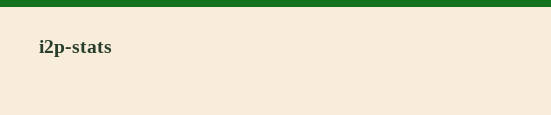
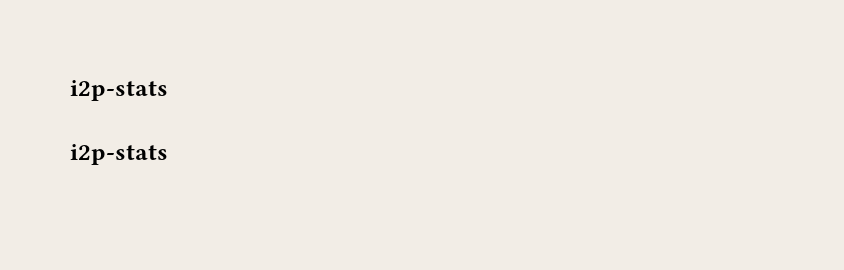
[39,40,112,57] i2p-stats -> [70,80,168,101] [70,144,168,165] i2p-stats // i2p-stats

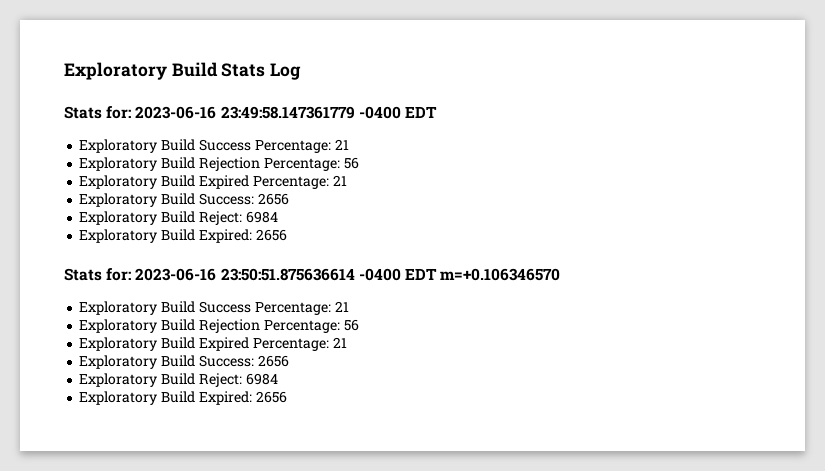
[70,80,168,101] [70,144,168,165] i2p-stats // i2p-stats -> [64,62,302,80] [64,106,437,119] [79,139,349,153] [79,157,359,171] [79,175,347,189] [79,193,289,207] [79,211,278,225] [79,229,287,243] [64,268,561,281] [79,301,349,315] [79,319,359,333] [79,337,347,351] [79,355,289,369] [79,373,278,387] [79,391,287,405] Exploratory Build Stats Log // Stats for: 2023-06-16 23:49:58.147361779 -0400 EDT // Exploratory Build Success Percentage: 21 // Exploratory Build Rejection Percentage: 56 // Exploratory Build Expired Percentage: 21 // Exploratory Build Success: 2656 // Exploratory Build Reject: 6984 // Exploratory Build Expired: 2656 // Stats for: 2023-06-16 23:50:51.875636614 -0400 EDT m=+0.106346570 // Exploratory Build Success Percentage: 21 // Exploratory Build Rejection Percentage: 56 // Exploratory Build Expired Percentage: 21 // Exploratory Build Success: 2656 // Exploratory Build Reject: 6984 // Exploratory Build Expired: 2656

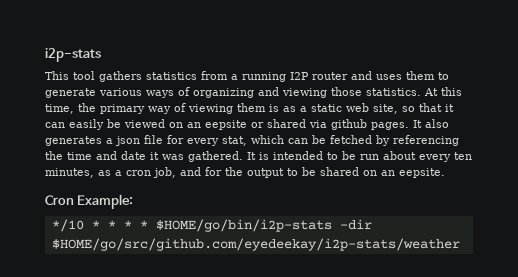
[64,62,302,80] [64,106,437,119] [79,139,349,153] [79,157,359,171] [79,175,347,189] [79,193,289,207] [79,211,278,225] [79,229,287,243] [64,268,561,281] [79,301,349,315] [79,319,359,333] [79,337,347,351] [79,355,289,369] [79,373,278,387] [79,391,287,405] Exploratory Build Stats Log // Stats for: 2023-06-16 23:49:58.147361779 -0400 EDT // Exploratory Build Success Percentage: 21 // Exploratory Build Rejection Percentage: 56 // Exploratory Build Expired Percentage: 21 // Exploratory Build Success: 2656 // Exploratory Build Reject: 6984 // Exploratory Build Expired: 2656 // Stats for: 2023-06-16 23:50:51.875636614 -0400 EDT m=+0.106346570 // Exploratory Build Success Percentage: 21 // Exploratory Build Rejection Percentage: 56 // Exploratory Build Expired Percentage: 21 // Exploratory Build Success: 2656 // Exploratory Build Reject: 6984 // Exploratory Build Expired: 2656 -> [45,48,101,62] [45,71,449,82] [45,87,462,98] [45,103,454,114] [45,119,449,130] [45,135,459,146] [45,151,472,162] [45,167,445,178] [45,194,134,209] [51,219,372,232] [51,238,460,251] i2p-stats // This tool gathers statistics from a running I2P router and uses them to generate various ways of organizing and viewing those statistics. At this time, the primary way of viewing them is as a static web site, so that it can easily be viewed on an eepsite or shared via github pages. It also generates a json file for every stat, which can be fetched by referencing the time and date it was gathered. It is intended to be run about every ten minutes, as a cron job, and for the output to be shared on an eepsite. // Cron Example: // */10 * * * * $HOME/go/bin/i2p-stats -dir $HOME/go/src/github.com/eyedeekay/i2p-stats/weather

